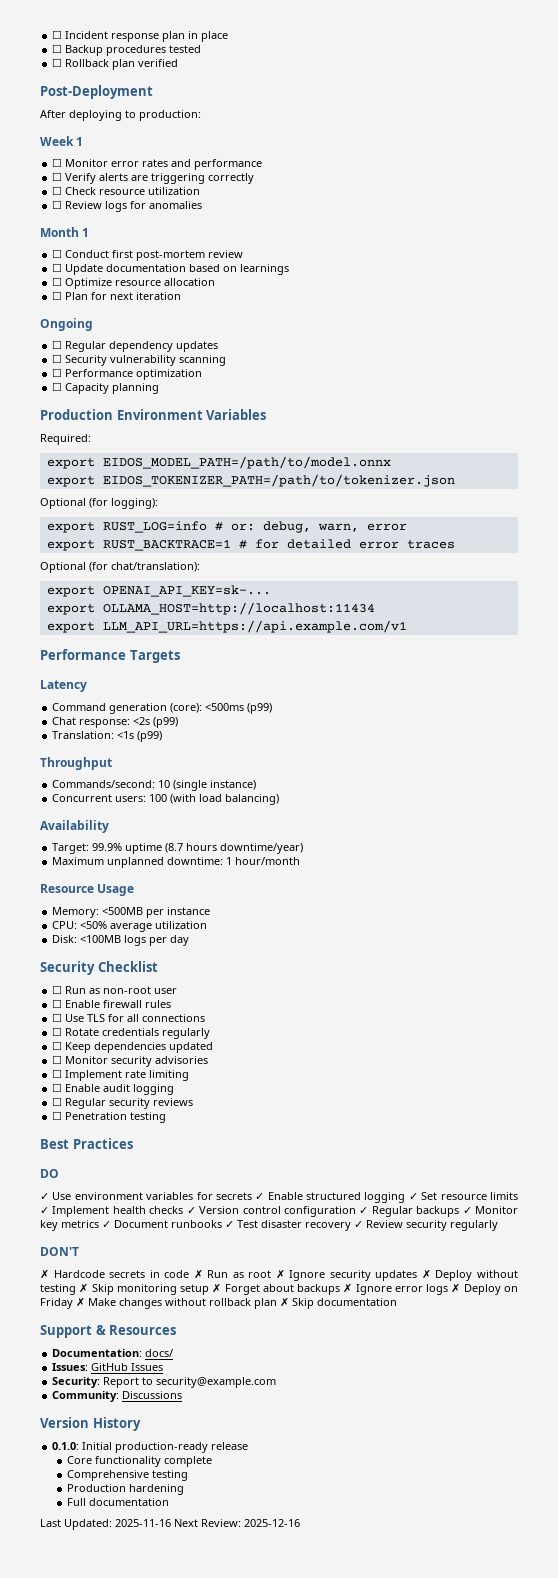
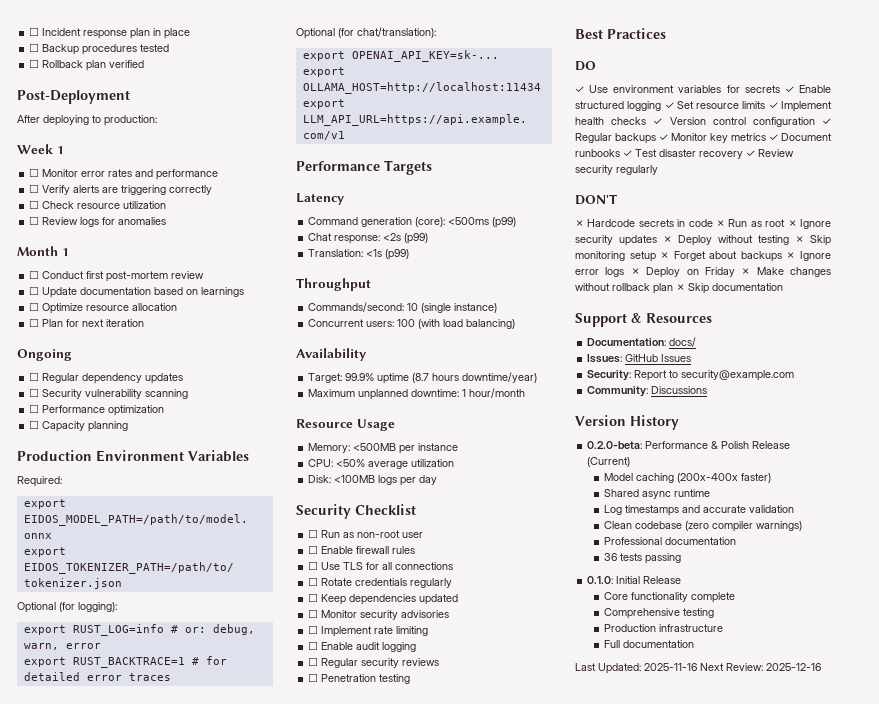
(141, 1424) none -> [587,441,791,449] [587,457,631,467] [603,473,771,483] [603,489,710,499] [603,505,794,516] [603,521,802,532] [603,537,736,545] [603,553,681,564] // 0.2.0-beta: Performance & Polish Release (Current) // Model caching (200x-400x faster) // Shared async runtime // Log timestamps and accurate validation // Clean codebase (zero compiler warnings) // Professional documentation // 36 tests passing
[115,1442,249,1453] production-ready release -> [643,576,682,584] Release
[128,1484,184,1495] hardening -> [658,624,723,632] infrastructure

